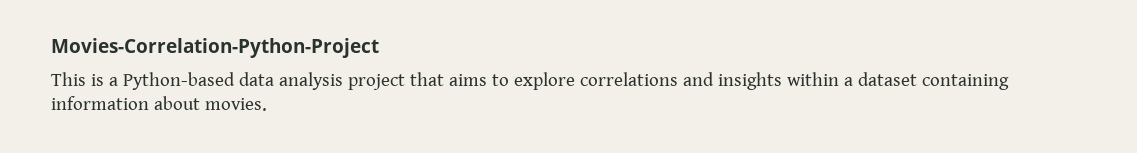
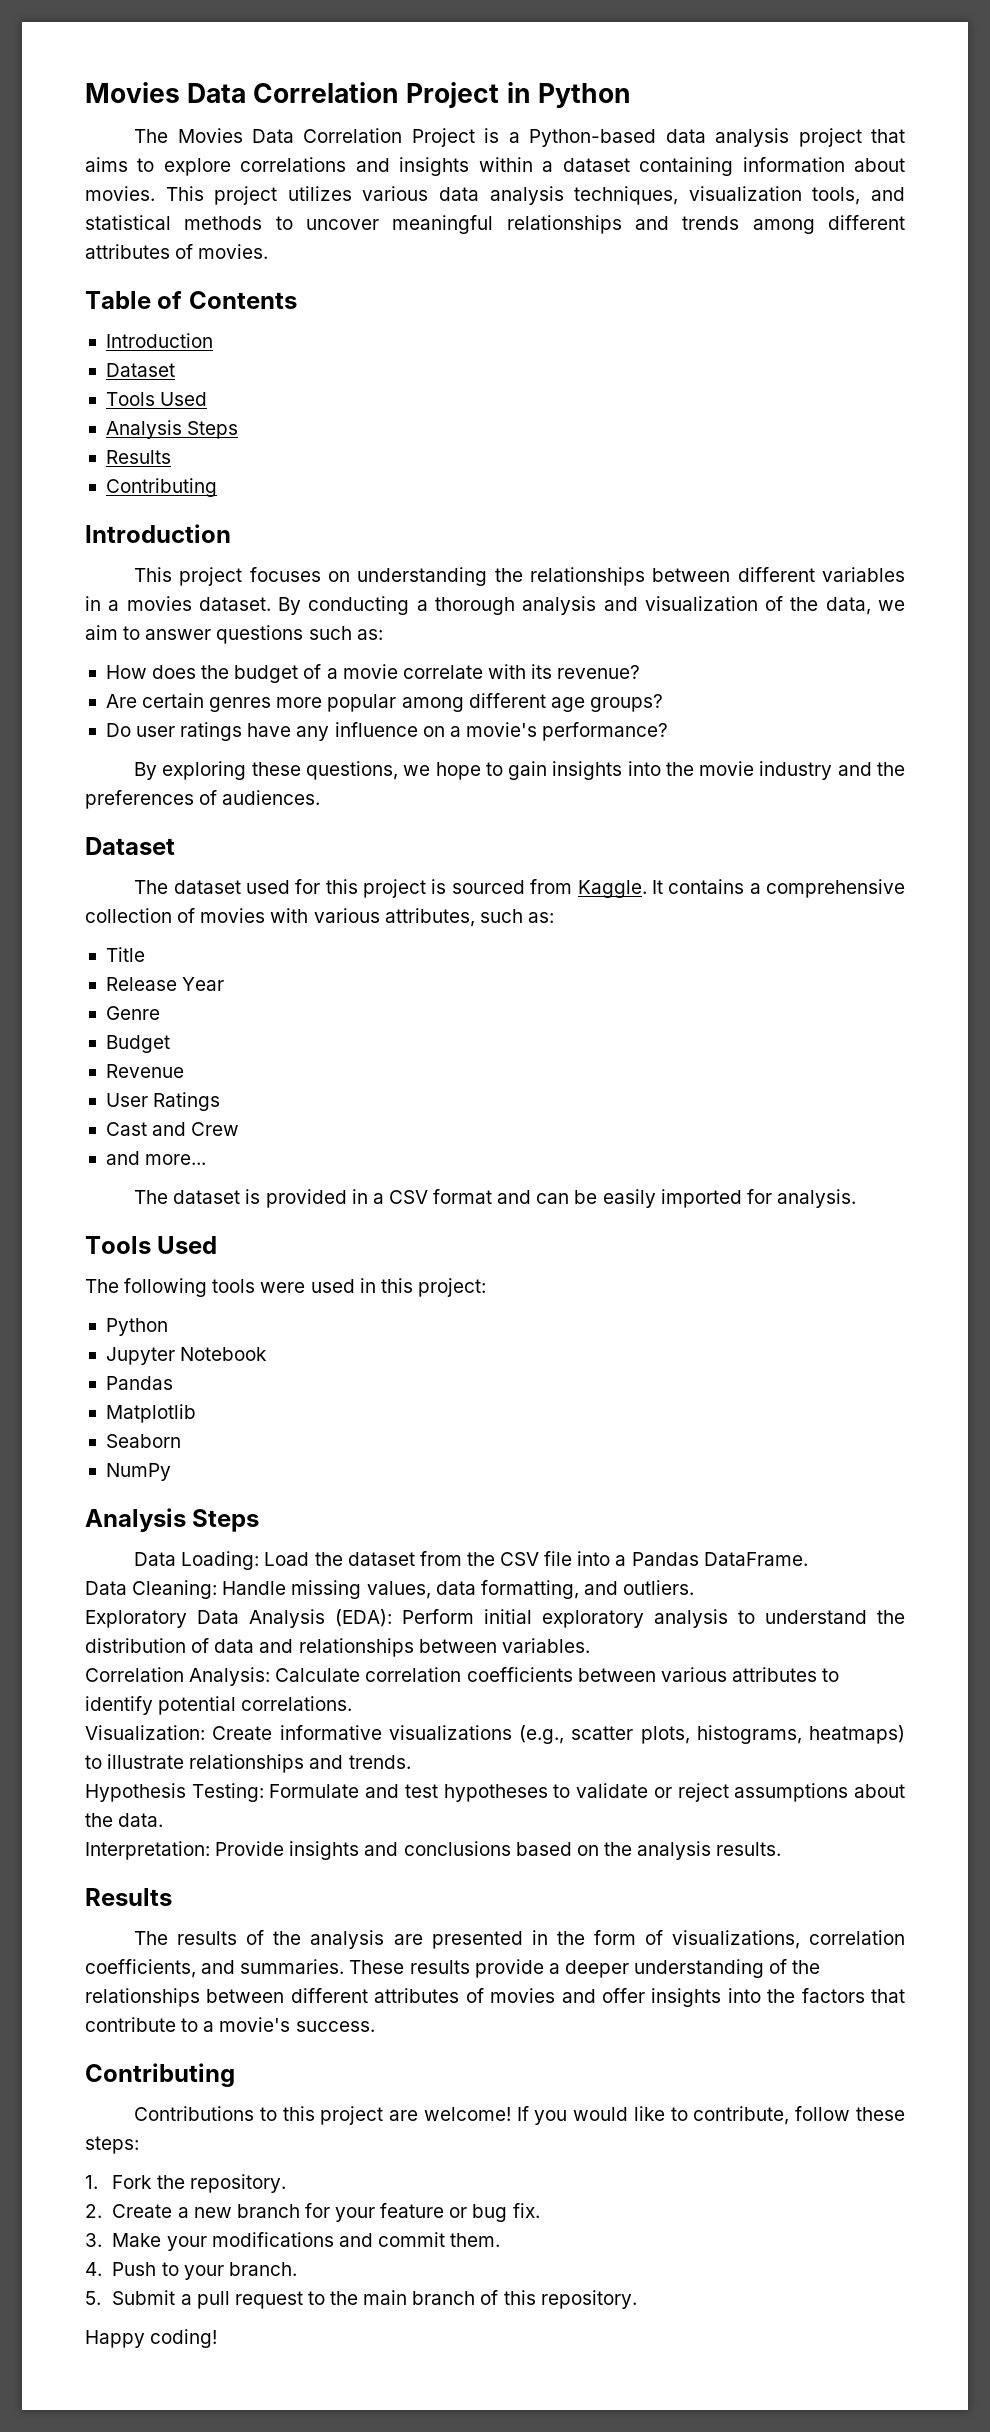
[51,38,379,58] [51,72,86,86] Movies-Correlation-Python-Project // This -> [85,82,631,109] [134,128,475,147] Movies Data Correlation Project in Python // The Movies Data Correlation Project
(267, 104) none -> [165,186,906,205] [85,215,906,234] [85,244,269,259] [85,291,297,309] [105,333,213,348] [105,363,175,377] [105,392,208,406] [105,420,239,439] [105,450,171,464] [105,478,217,497] [85,524,231,543] [134,567,905,586] [85,596,906,615] [85,625,383,644] [105,664,641,683] [105,693,663,712] [105,722,669,741] [134,761,905,780] [85,790,321,809] [85,837,175,855] [134,879,905,898] [85,908,554,927] [105,947,145,962] [105,977,225,991] [105,1006,160,1020] [105,1035,170,1053] [105,1064,184,1078] [105,1092,221,1111] [105,1122,240,1136] [105,1151,207,1165] [134,1189,856,1208] [85,1236,218,1254] [85,1278,486,1297] [105,1318,168,1336] [105,1347,268,1365] [105,1376,173,1390] [105,1404,196,1423] [105,1434,181,1448] [105,1463,171,1481] [85,1508,260,1532] [134,1551,808,1570] [85,1580,695,1599] [85,1609,905,1628] [85,1638,590,1657] [85,1667,840,1686] [85,1696,353,1715] [85,1725,905,1744] [85,1754,411,1773] [85,1783,906,1802] [85,1813,164,1827] [85,1841,782,1860] [85,1888,172,1906] [134,1930,905,1949] [85,1959,821,1978] [85,1988,905,2007] [85,2017,375,2032] [85,2063,235,2087] [134,2106,905,2125] [85,2136,139,2154] [85,2174,286,2193] [85,2203,540,2222] [85,2232,501,2251] [85,2262,297,2280] [85,2290,637,2309] [85,2329,218,2348] This project utilizes various data analysis techniques, visualization tools, and statistical methods to uncover meaningful relationships and trends among different attributes of movies. // Table of Contents // Introduction // Dataset // Tools Used // Analysis Steps // Results // Contributing // Introduction // This project focuses on understanding the relationships between different variables in a movies dataset. By conducting a thorough analysis and visualization of the data, we aim to answer questions such as: // How does the budget of a movie correlate with its revenue? // Are certain genres more popular among different age groups? // Do user ratings have any influence on a movie's performance? // By exploring these questions, we hope to gain insights into the movie industry and the preferences of audiences. // Dataset // The dataset used for this project is sourced from Kaggle. It contains a comprehensive collection of movies with various attributes, such as: // Title // Release Year // Genre // Budget // Revenue // User Ratings // Cast and Crew // and more... // The dataset is provided in a CSV format and can be easily imported for analysis. // Tools Used // The following tools were used in this project: // Python // Jupyter Notebook // Pandas // Matplotlib // Seaborn // NumPy // Analysis Steps // Data Loading: Load the dataset from the CSV file into a Pandas DataFrame. // Data Cleaning: Handle missing values, data formatting, and outliers. // Exploratory Data Analysis (EDA): Perform initial exploratory analysis to understand the distribution of data and relationships between variables. // Correlation Analysis: Calculate correlation coefficients between various attributes to identify potential correlations. // Visualization: Create informative visualizations (e.g., scatter plots, histograms, heatmaps) to illustrate relationships and trends. // Hypothesis Testing: Formulate and test hypotheses to validate or reject assumptions about the data. // Interpretation: Provide insights and conclusions based on the analysis results. // Results // The results of the analysis are presented in the form of visualizations, correlation coefficients, and summaries. These results provide a deeper understanding of the relationships between different attributes of movies and offer insights into the factors that contribute to a movie's success. // Contributing // Contributions to this project are welcome! If you would like to contribute, follow these steps: // 1. Fork the repository. // 2. Create a new branch for your feature or bug fix. // 3. Make your modifications and commit them. // 4. Push to your branch. // 5. Submit a pull request to the main branch of this repository. // Happy coding!

